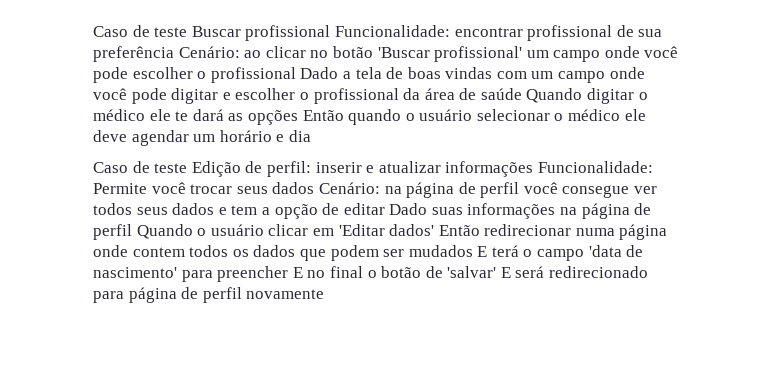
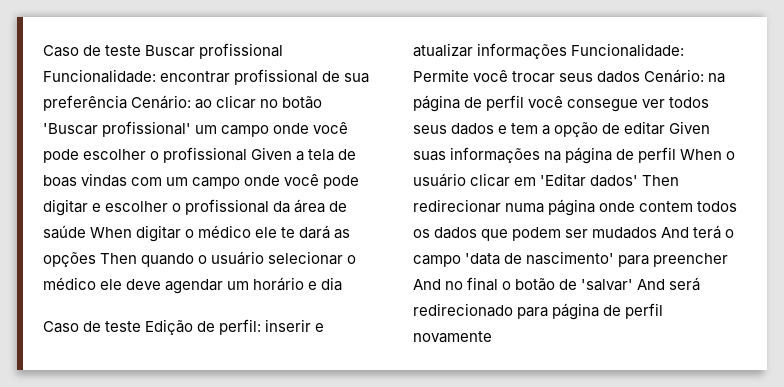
[300,67,339,79] Dado -> [251,147,293,160] Given
[526,88,583,103] Quando -> [90,227,133,238] When
[302,110,344,121] Então -> [100,253,138,264] Then
[389,203,428,215] Dado -> [669,121,711,134] Given
[136,224,193,239] Quando -> [680,149,723,160] When
[438,225,480,236] Então -> [642,175,680,186] Then
[477,246,488,257] E -> [661,227,690,238] And
[292,267,303,278] E -> [413,279,441,290] And
[500,267,511,278] E -> [637,279,666,290] And

